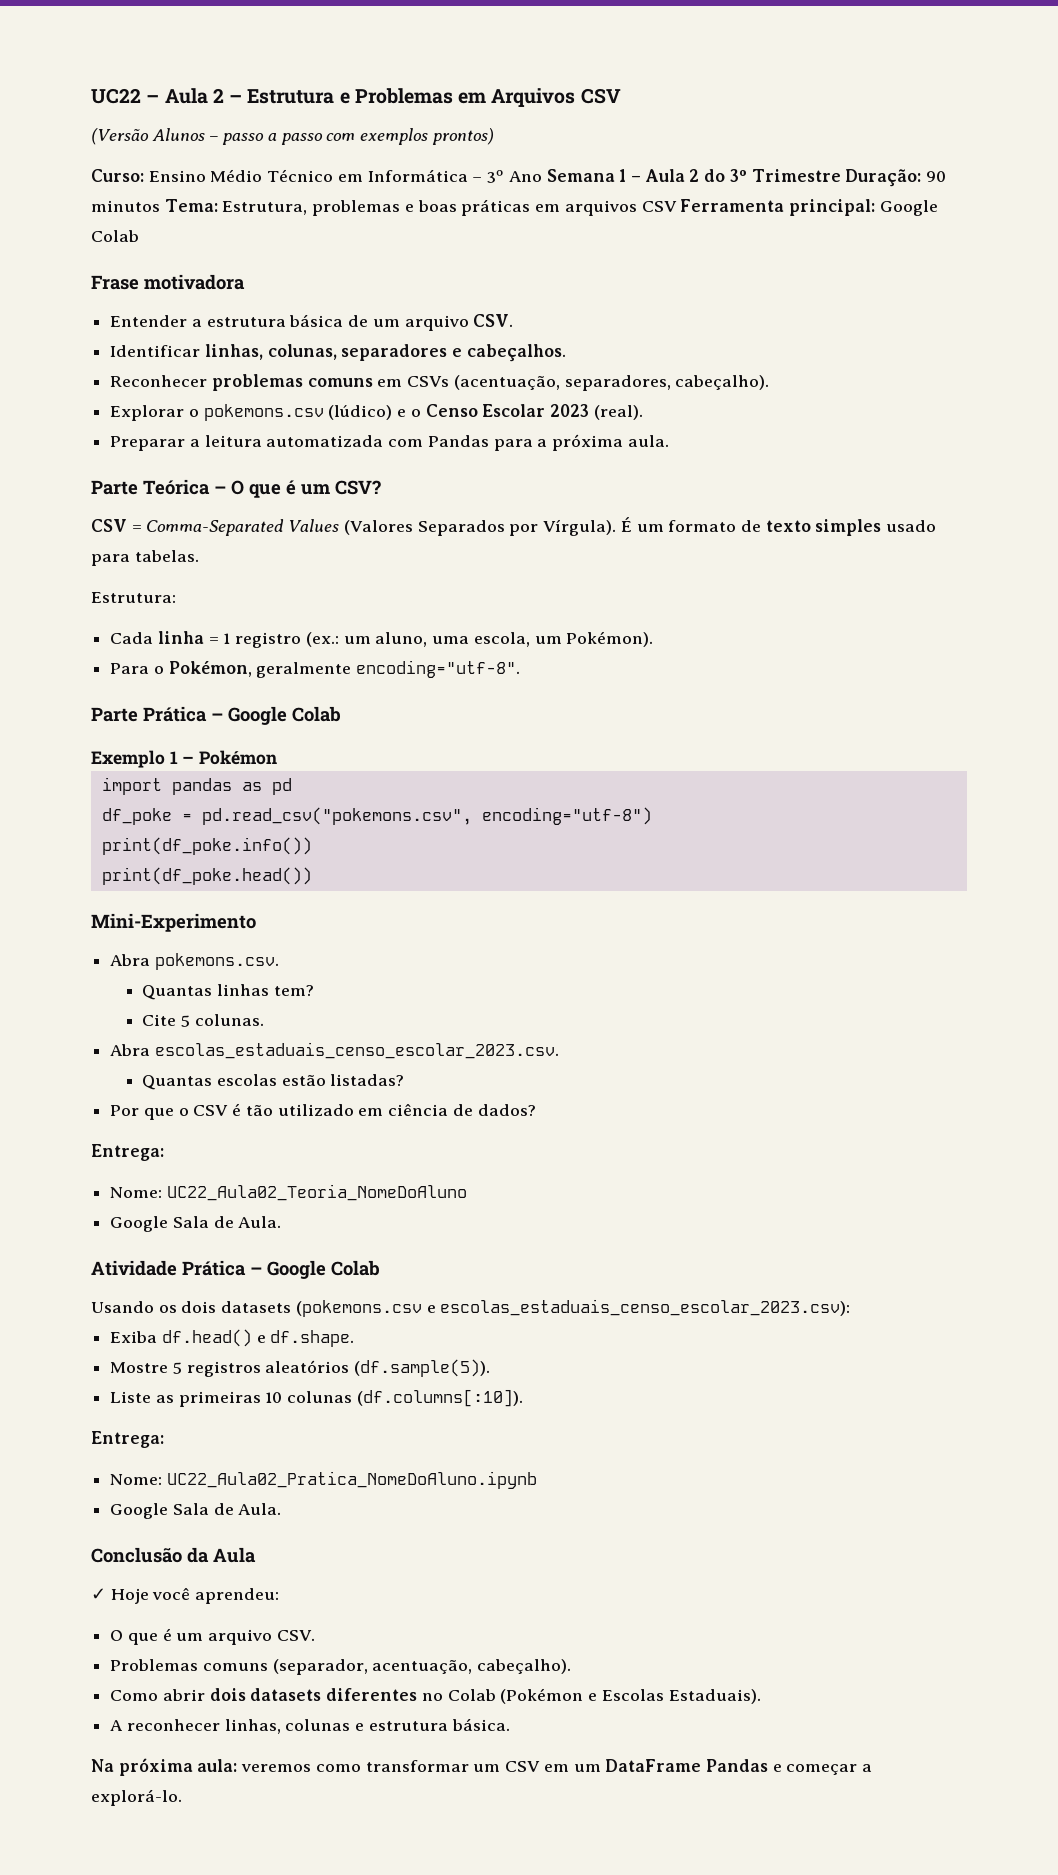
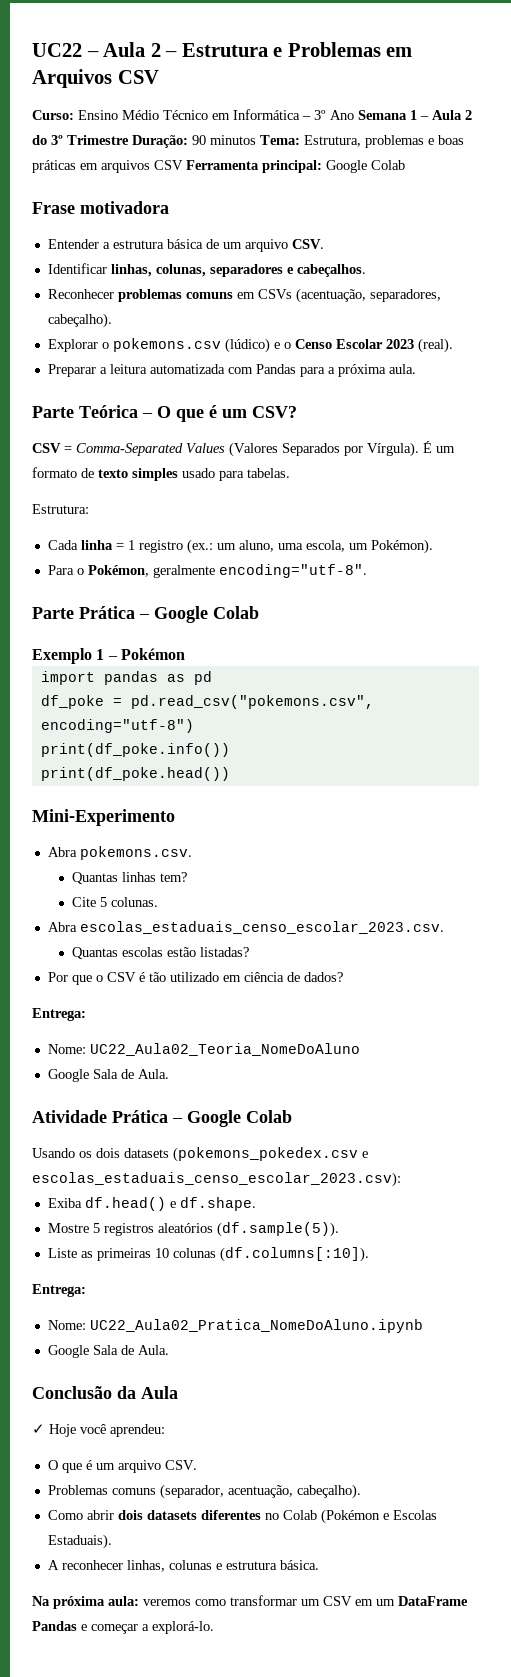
[91,128,494,145] // (Versão Alunos – passo a passo com exemplos prontos) -> (159, 77) none
[295,1300,422,1317] (pokemons.csv -> [173,1147,358,1162] (pokemons_pokedex.csv

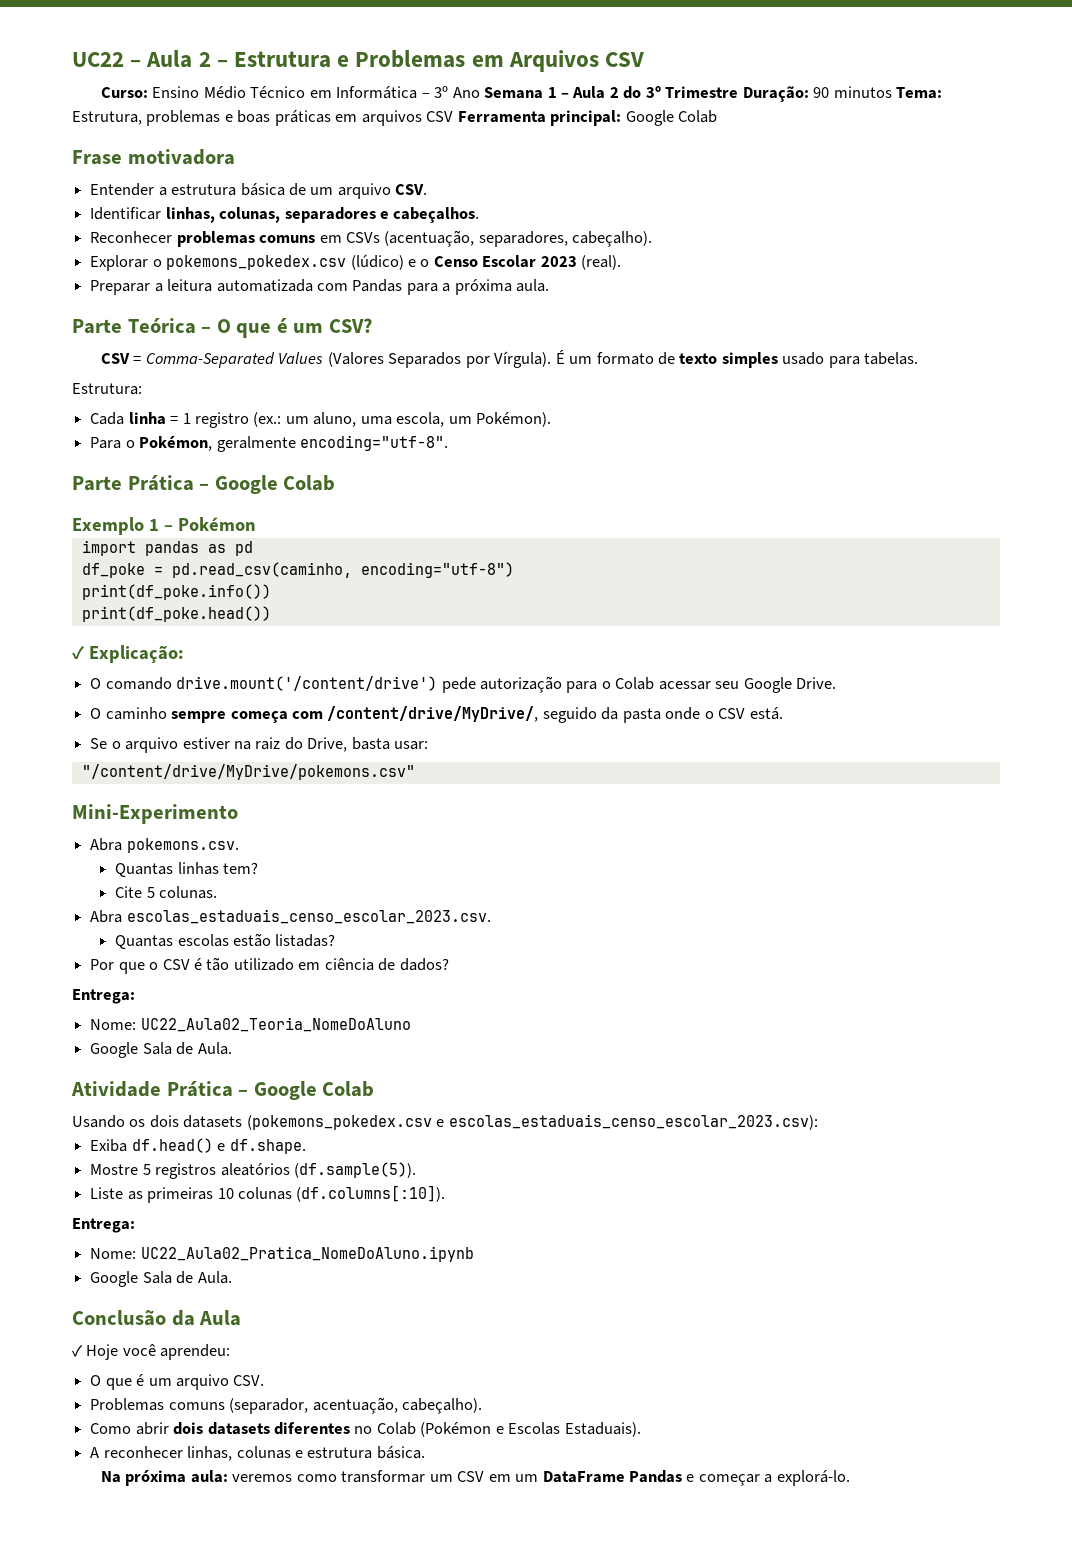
[112,338,221,352] pokemons.csv -> [166,255,347,270] pokemons_pokedex.csv
[130,695,374,709] pd.read_csv("pokemons.csv", -> [171,562,352,578] pd.read_csv(caminho,
(230, 774) none -> [72,645,184,664] [90,676,837,693] [90,706,783,723] [90,737,429,753] [81,764,415,780] // ✓ Explicação: // O comando drive.mount('/content/drive') pede autorização para o Colab acessar seu Google Drive. // O caminho sempre começa com /content/drive/MyDrive/, seguido da pasta onde o CSV está. // Se o arquivo estiver na raiz do Drive, basta usar: // "/content/drive/MyDrive/pokemons.csv"

